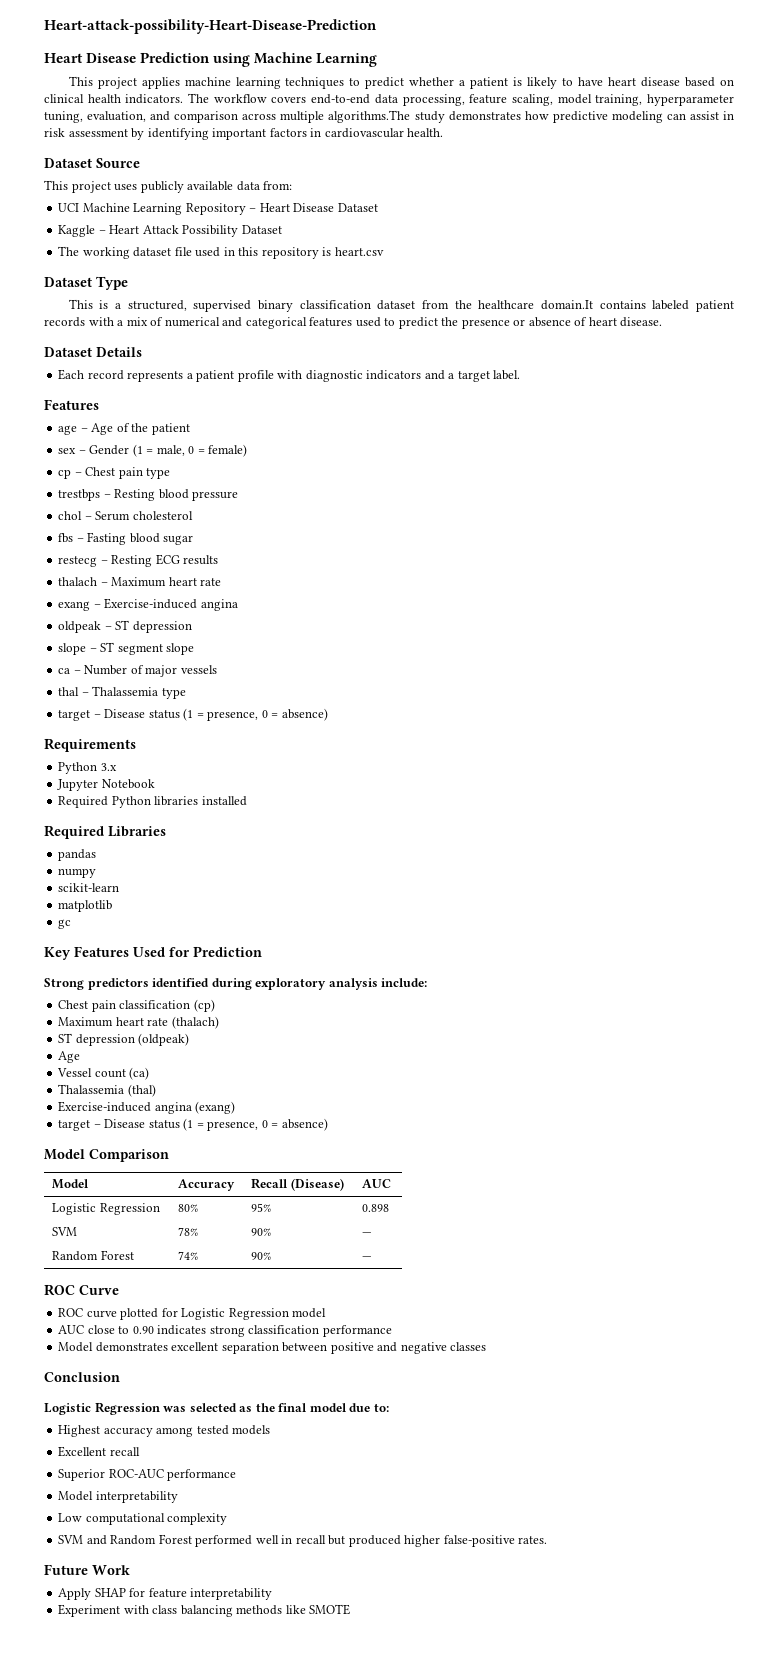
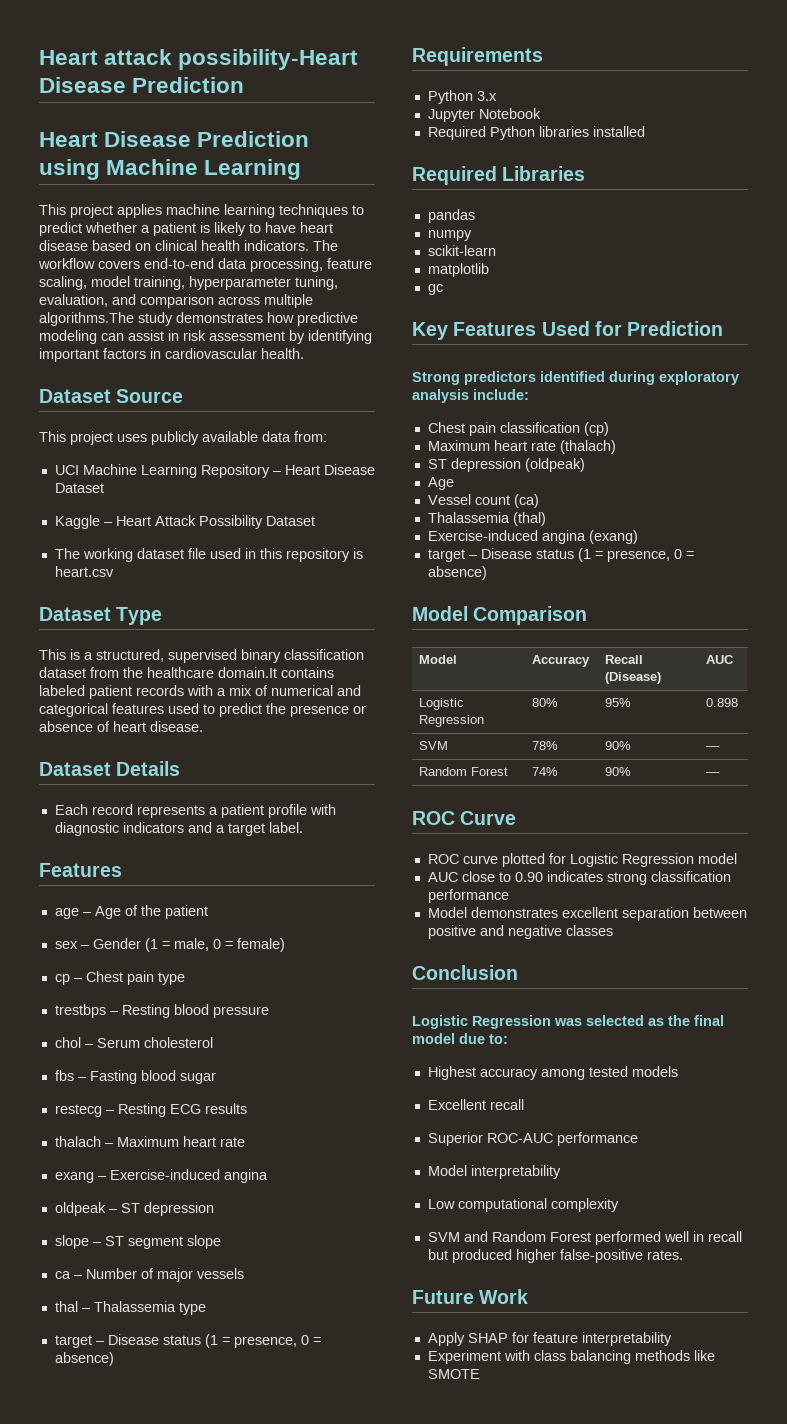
[44,19,377,34] Heart-attack-possibility-Heart-Disease-Prediction -> [39,49,359,70] [39,77,245,93] Heart attack possibility-Heart Disease Prediction

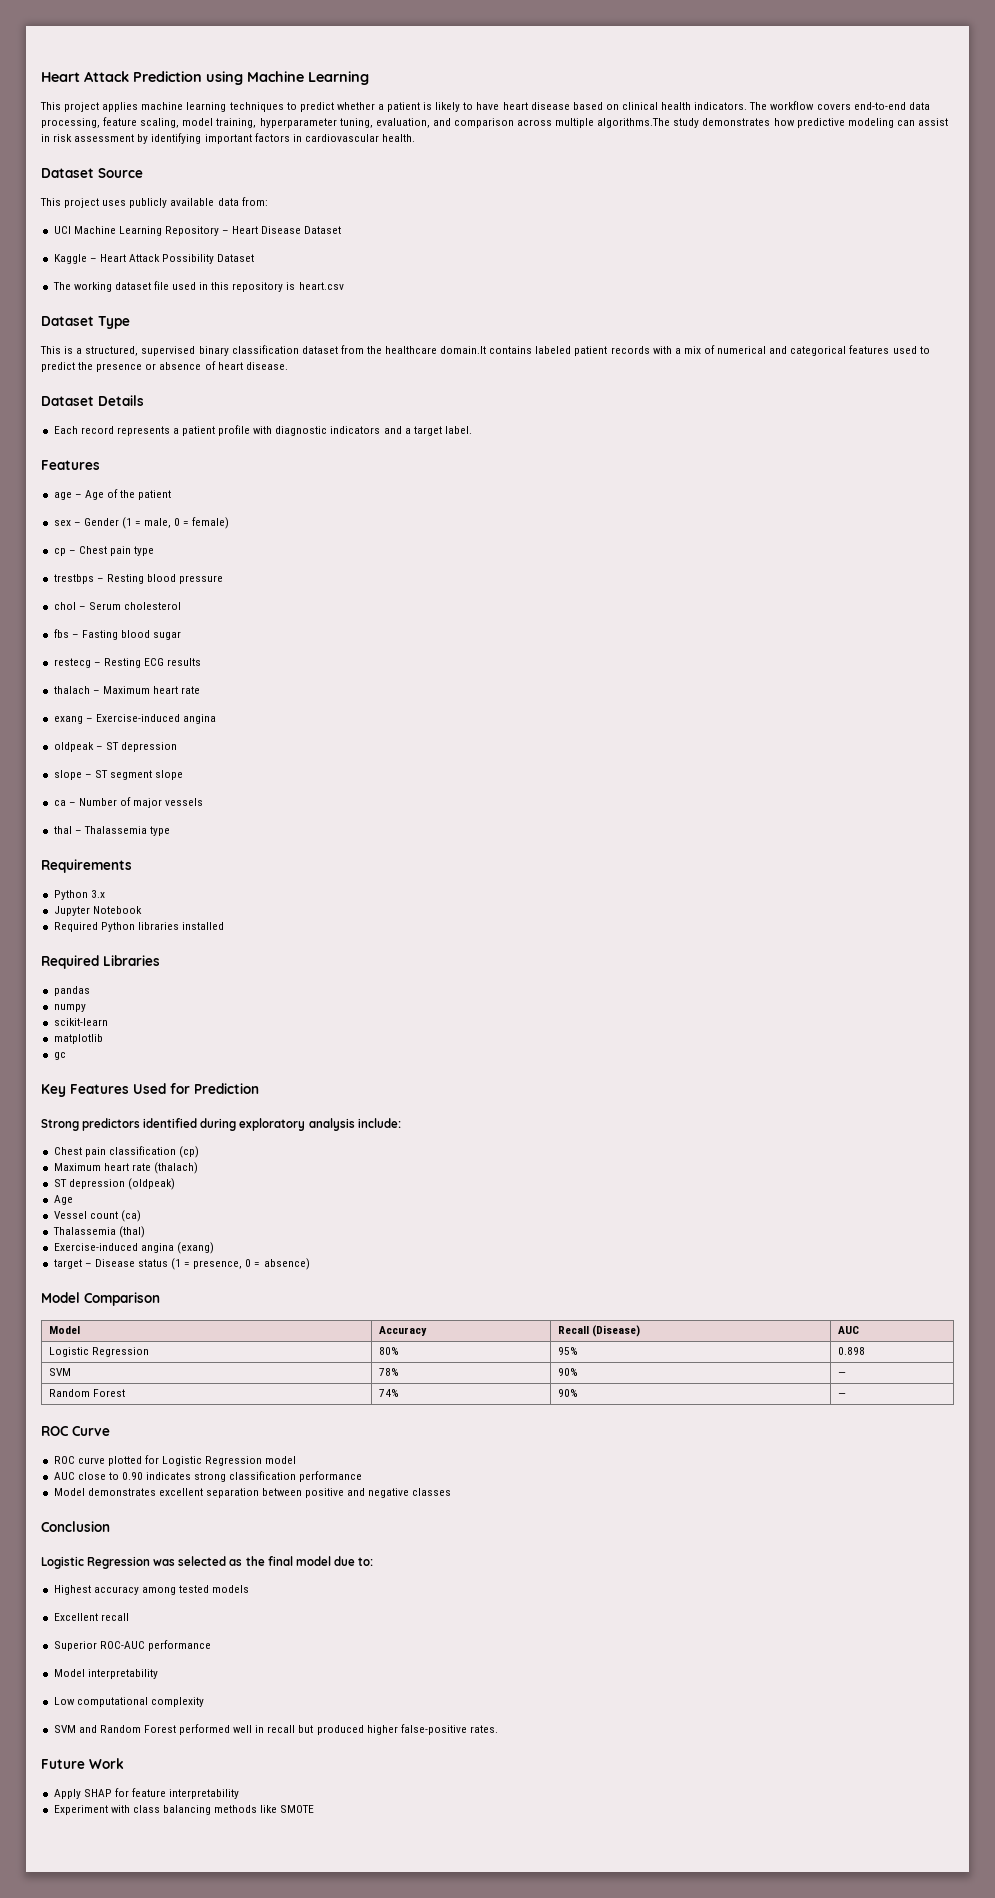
[39,49,359,70] [39,77,245,93] [39,131,192,147] Heart attack possibility-Heart Disease Prediction // Heart Disease -> [41,71,129,82] Heart Attack
[54,1334,321,1348] [54,1352,114,1366] // target – Disease status (1 = presence, 0 = absence) -> (170, 831) none

